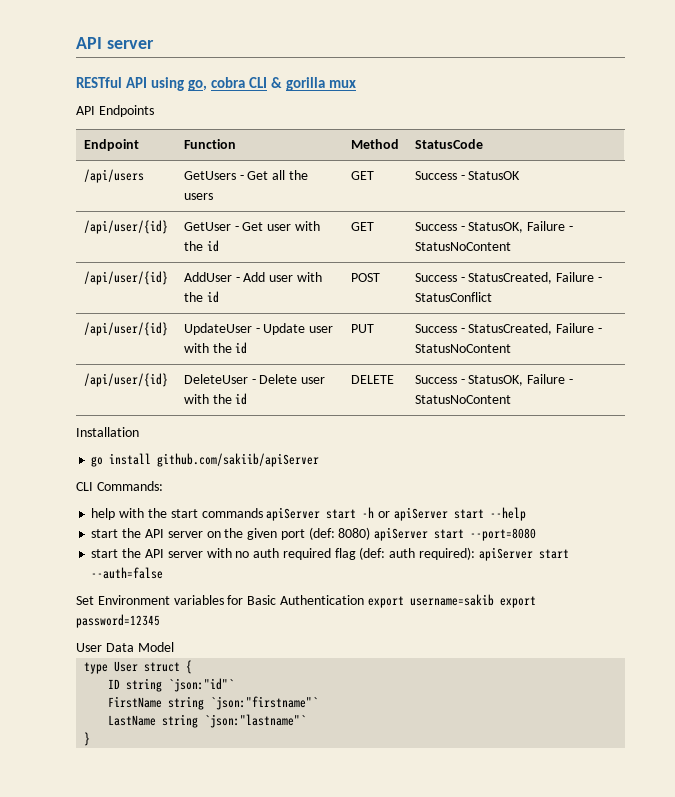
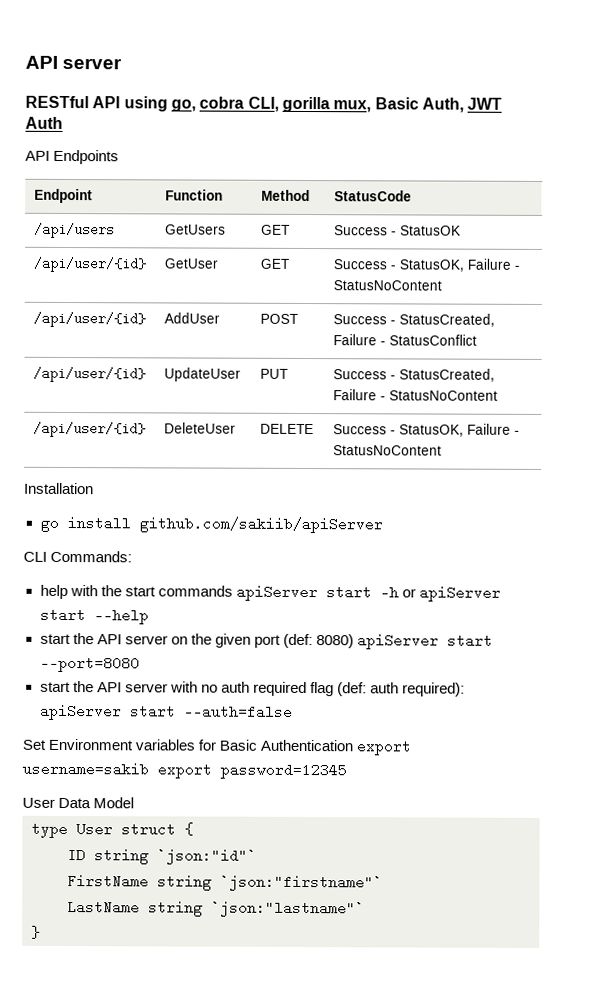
[249,77,357,91] CLI & gorilla mux -> [247,96,503,113] [25,116,63,129] CLI, gorilla mux, Basic Auth, JWT Auth
[239,170,308,180] [183,193,213,200] - Get all the users -> (227, 229) none
[234,221,320,231] [183,240,219,252] - Get user with the id -> (219, 263) none
[235,272,322,282] [183,291,219,303] - Add user with the id -> (221, 318) none
[255,323,334,335] [183,342,248,354] - Update user with the id -> (242, 374) none
[251,374,326,384] [183,393,248,405] - Delete user with the id -> (237, 428) none

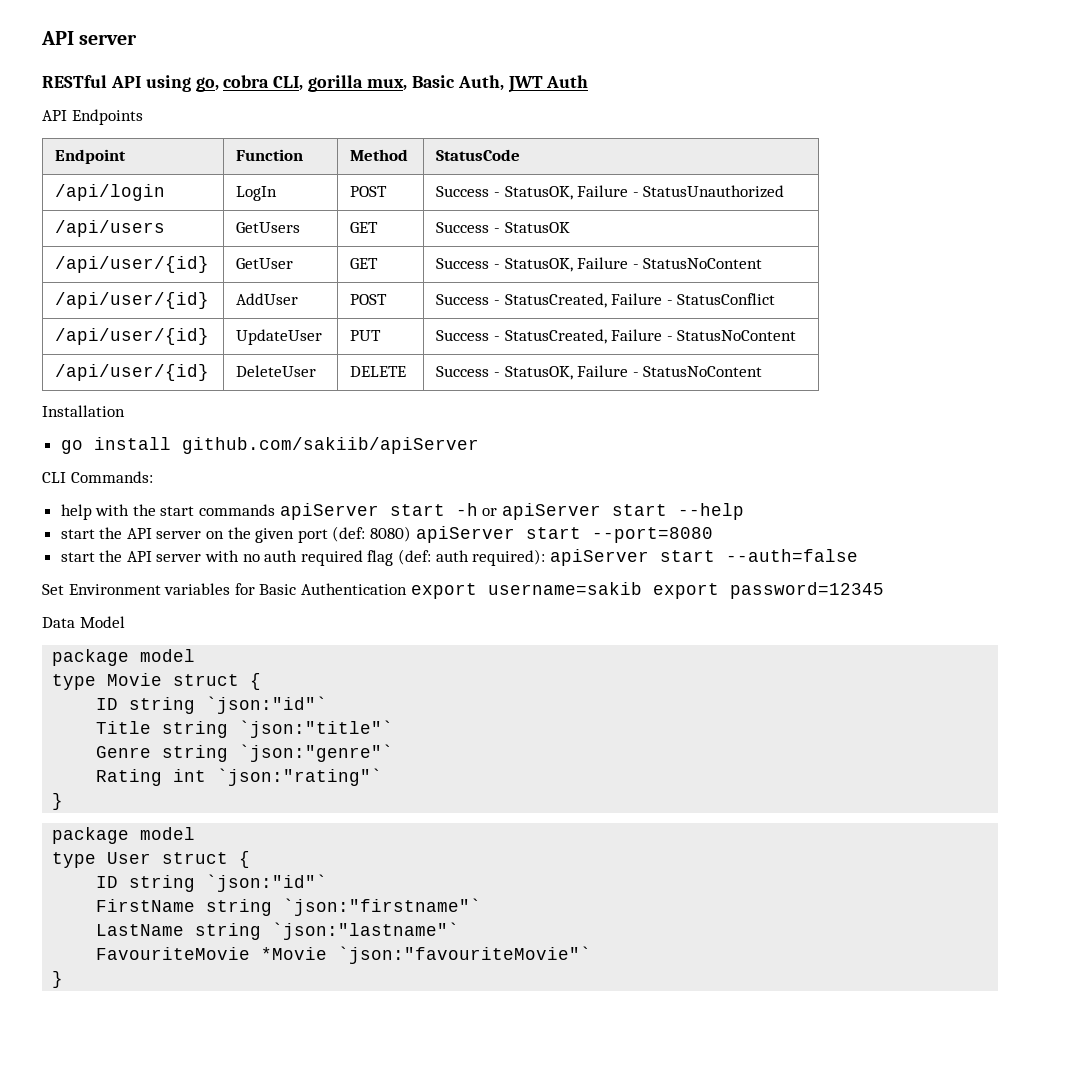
(413, 196) none -> [55,184,166,201] [236,186,278,201] [350,186,388,197] [436,185,785,200] // /api/login | LogIn | POST | Success - StatusOK, Failure - StatusUnauthorized
[22,797,55,808] User -> (884, 590) none
(135, 803) none -> [52,649,196,666] [52,673,262,690] [96,696,328,714] [96,720,394,738] [96,744,394,762] [96,768,383,786] [52,793,64,810] [52,827,196,844] // package model // type Movie struct { // ID string `json:"id"` // Title string `json:"title"` // Genre string `json:"genre"` // Rating int `json:"rating"` // } // package model
(365, 909) none -> [96,946,592,964] // FavouriteMovie *Movie `json:"favouriteMovie"`

